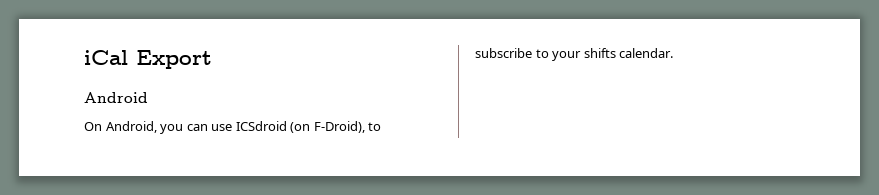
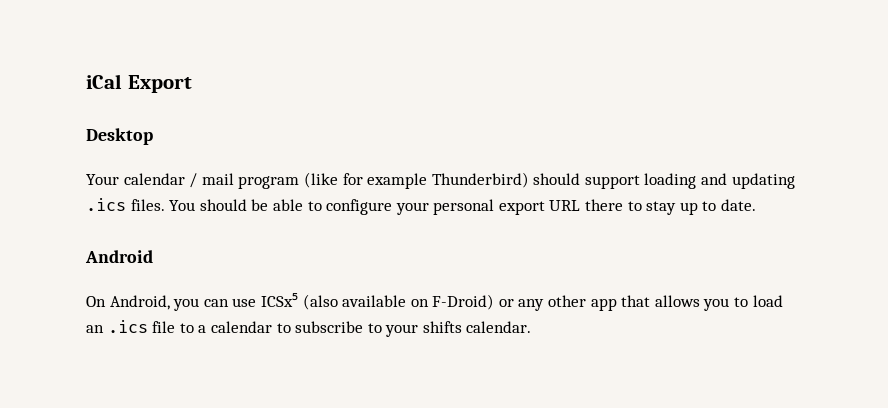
(212, 59) none -> [86,128,153,145] [86,172,795,189] [86,198,757,215] // Desktop // Your calendar / mail program (like for example Thunderbird) should support loading and updating .ics files. You should be able to configure your personal export URL there to stay up to date.
[235,121,365,133] ICSdroid (on F-Droid), -> [260,293,783,311] [86,320,272,333] ICSx⁵ (also available on F-Droid) or any other app that allows you to load an .ics file to a calendar

